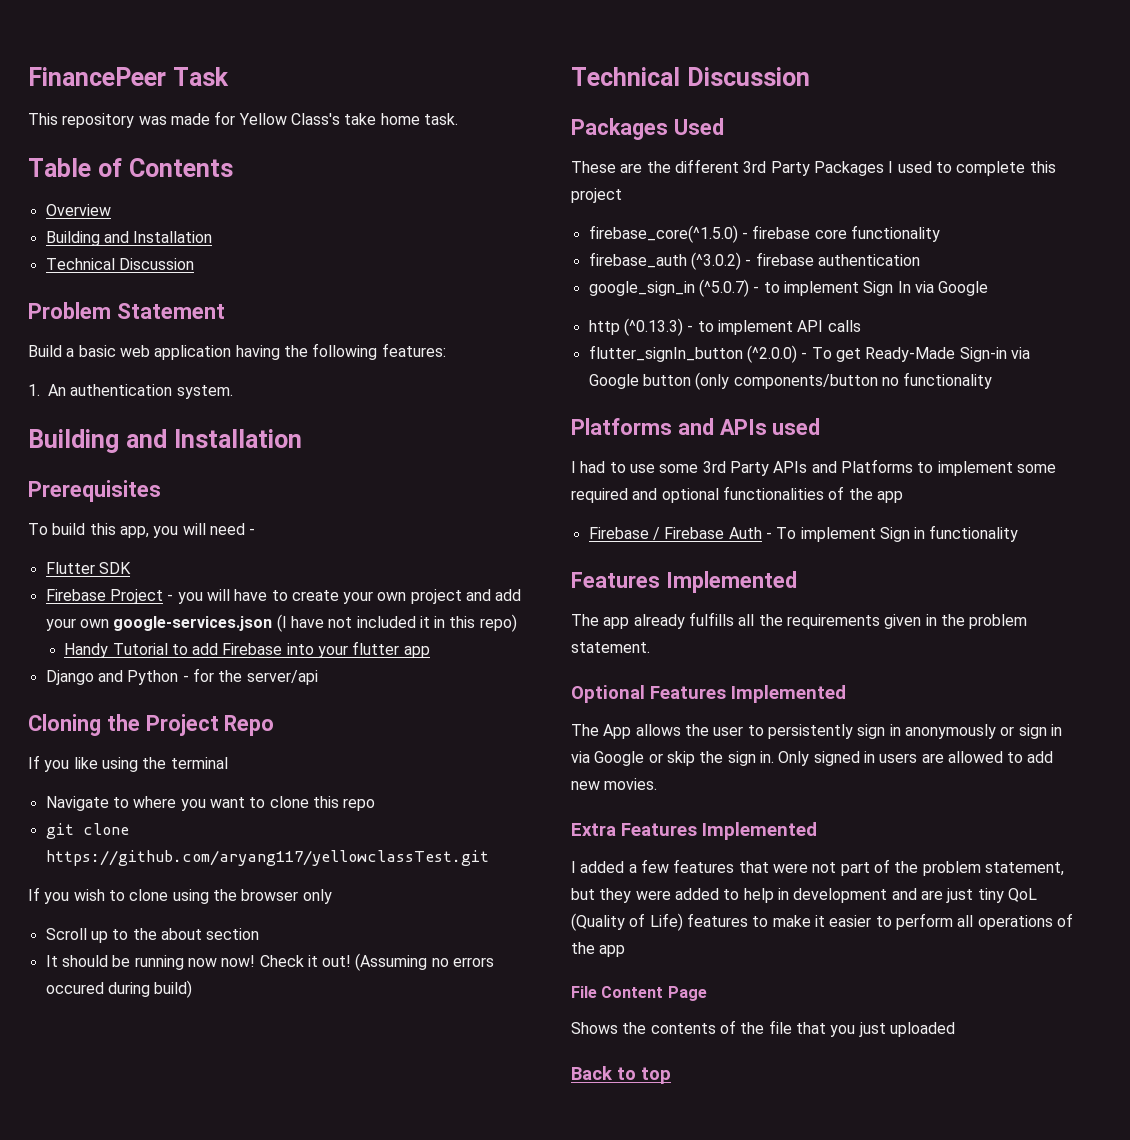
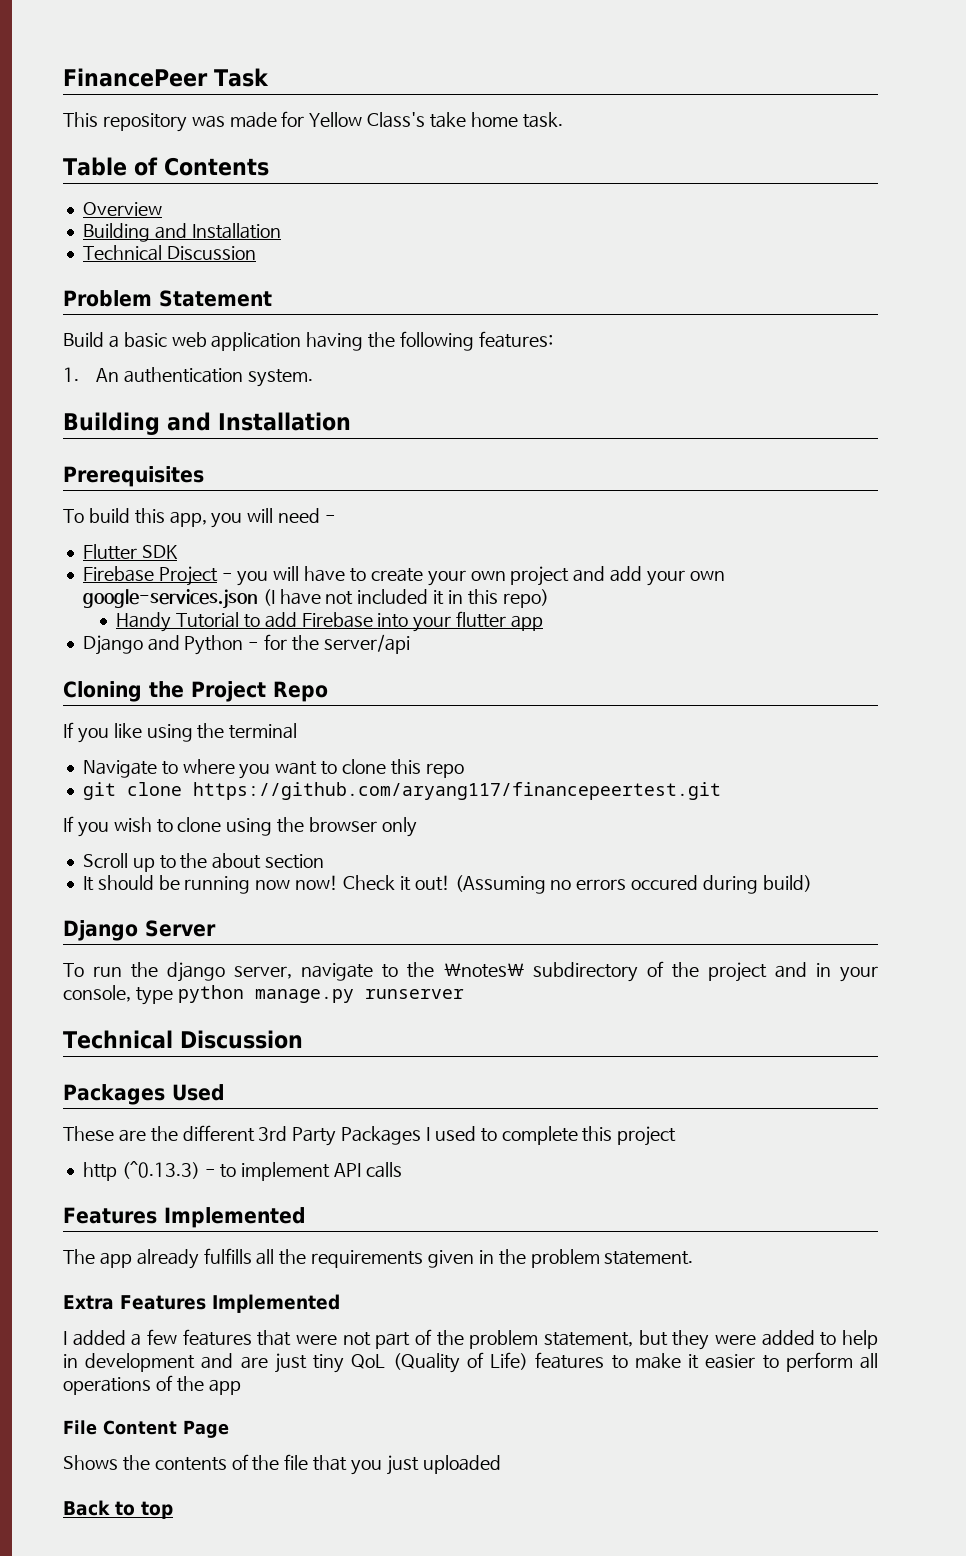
[45,850,489,866] https://github.com/aryang117/yellowclassTest.git -> [192,782,721,800] https://github.com/aryang117/financepeertest.git
(193, 989) none -> [63,920,216,941] [63,961,879,982] [63,985,464,1005] // Django Server // To run the django server, navigate to the \notes\ subdirectory of the project and in your console, type python manage.py runserver
[588,225,940,243] [588,252,920,270] [588,279,989,297] // firebase_core(^1.5.0) - firebase core functionality // firebase_auth (^3.0.2) - firebase authentication // google_sign_in (^5.0.7) - to implement Sign In via Google -> (677, 1136) none
[588,345,1030,363] [588,372,993,390] [571,418,821,435] [571,459,1056,476] [571,486,903,503] [588,525,1019,542] // flutter_signIn_button (^2.0.0) - To get Ready-Made Sign-in via Google button (only components/button no functionality // Platforms and APIs used // I had to use some 3rd Party APIs and Platforms to implement some required and optional functionalities of the app // Firebase / Firebase Auth - To implement Sign in functionality -> (402, 1170) none
[571,685,846,703] [571,724,1062,739] [571,751,1054,766] [571,778,658,790] // Optional Features Implemented // The App allows the user to persistently sign in anonymously or sign in via Google or skip the sign in. Only signed in users are allowed to add new movies. -> (694, 1258) none

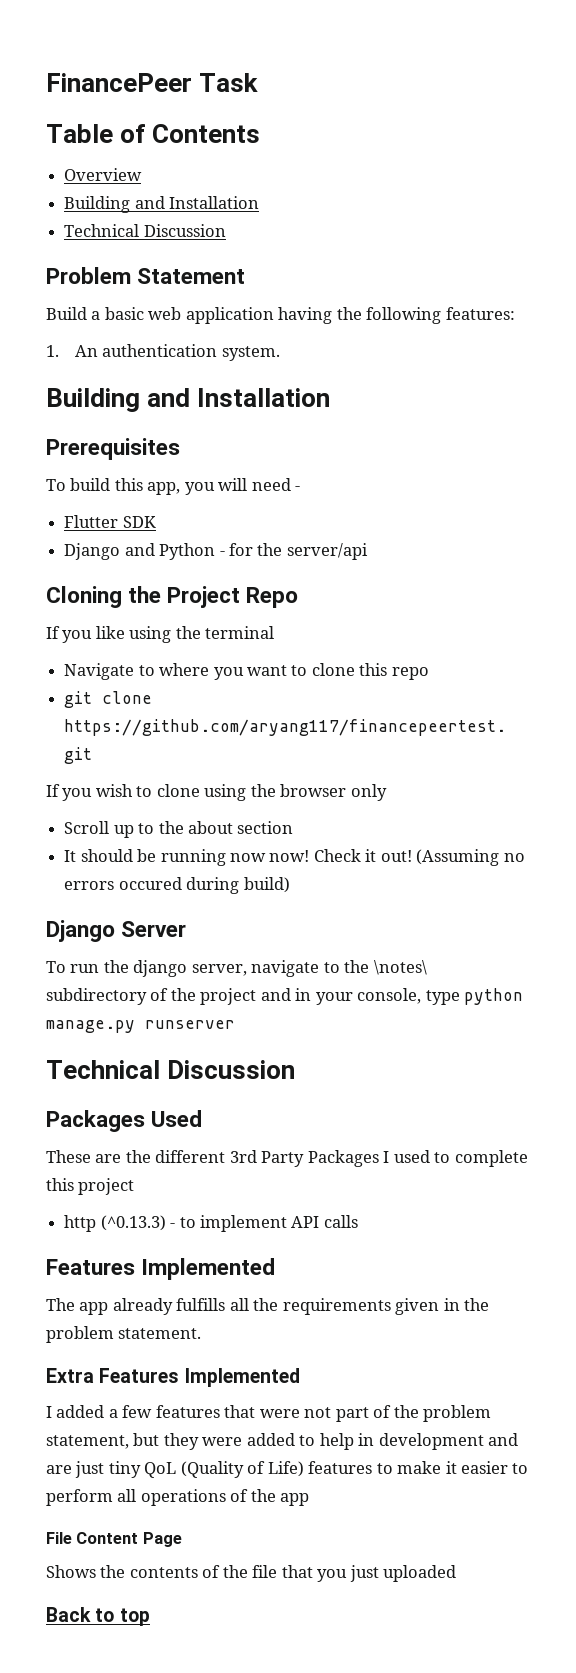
[63,111,563,132] // This repository was made for Yellow Class's take home task. -> (259, 82) none
[82,566,725,586] [82,589,549,609] [116,611,544,632] // Firebase Project - you will have to create your own project and add your own google-services.json (I have not included it in this repo) // Handy Tutorial to add Firebase into your flutter app -> (156, 522) none

